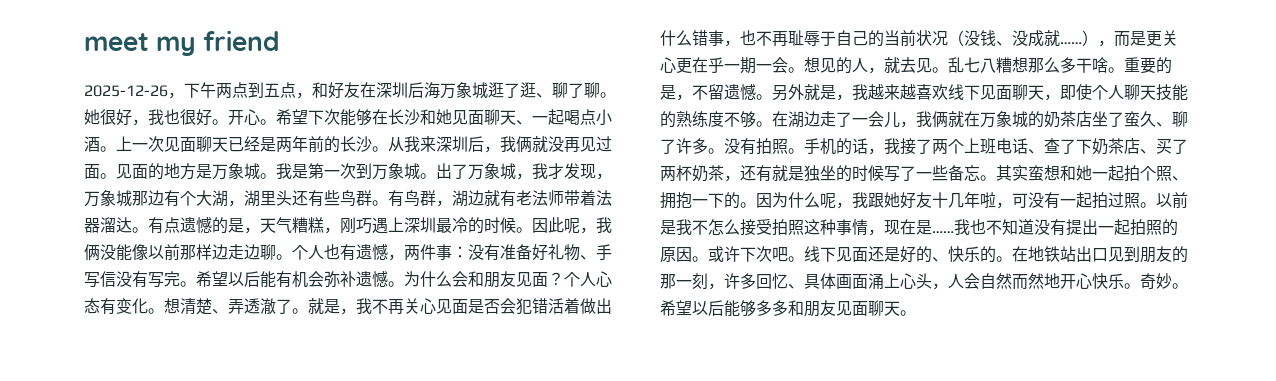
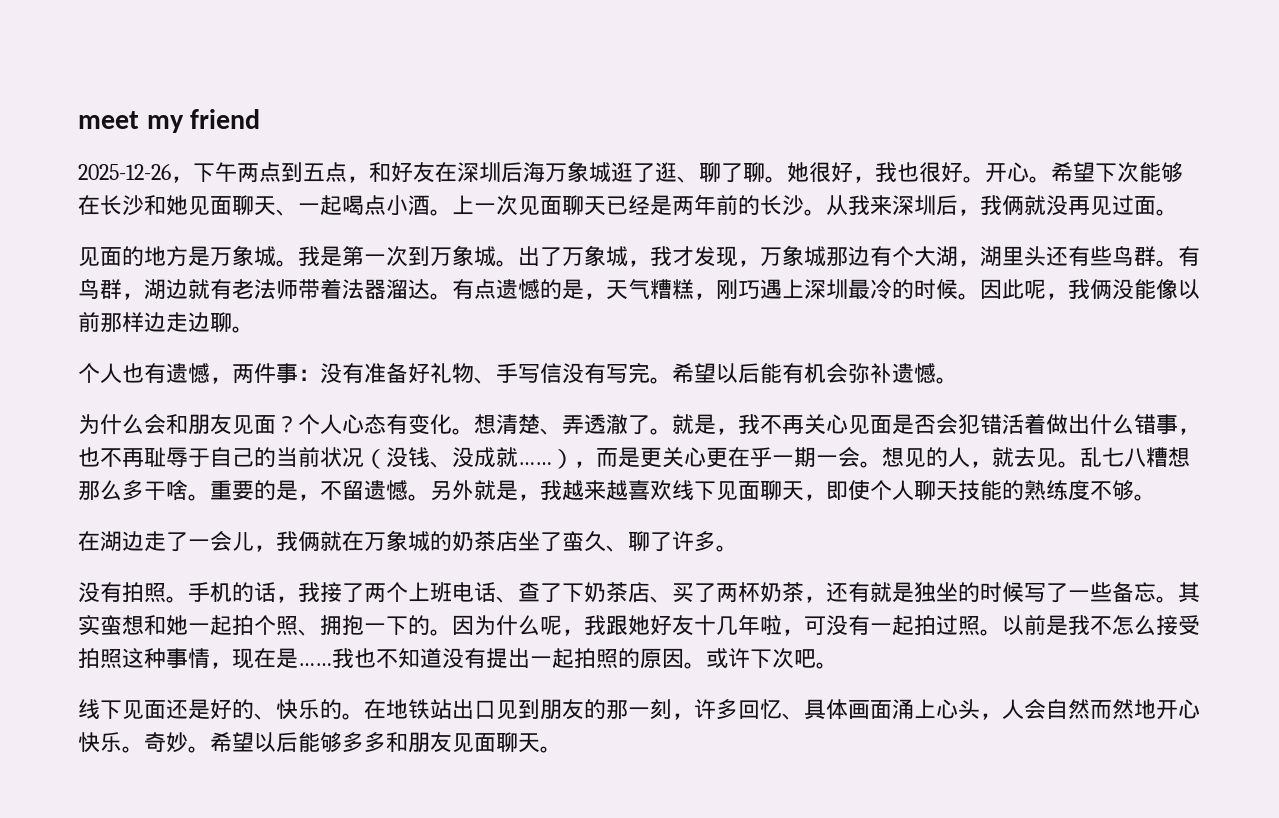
(116, 176) none -> (1178, 212) //
(292, 257) none -> (254, 329) //
(404, 284) none -> (958, 380) //
(772, 124) none -> (1156, 497) //
(724, 151) none -> (738, 548) //
(804, 259) none -> (838, 665) //

